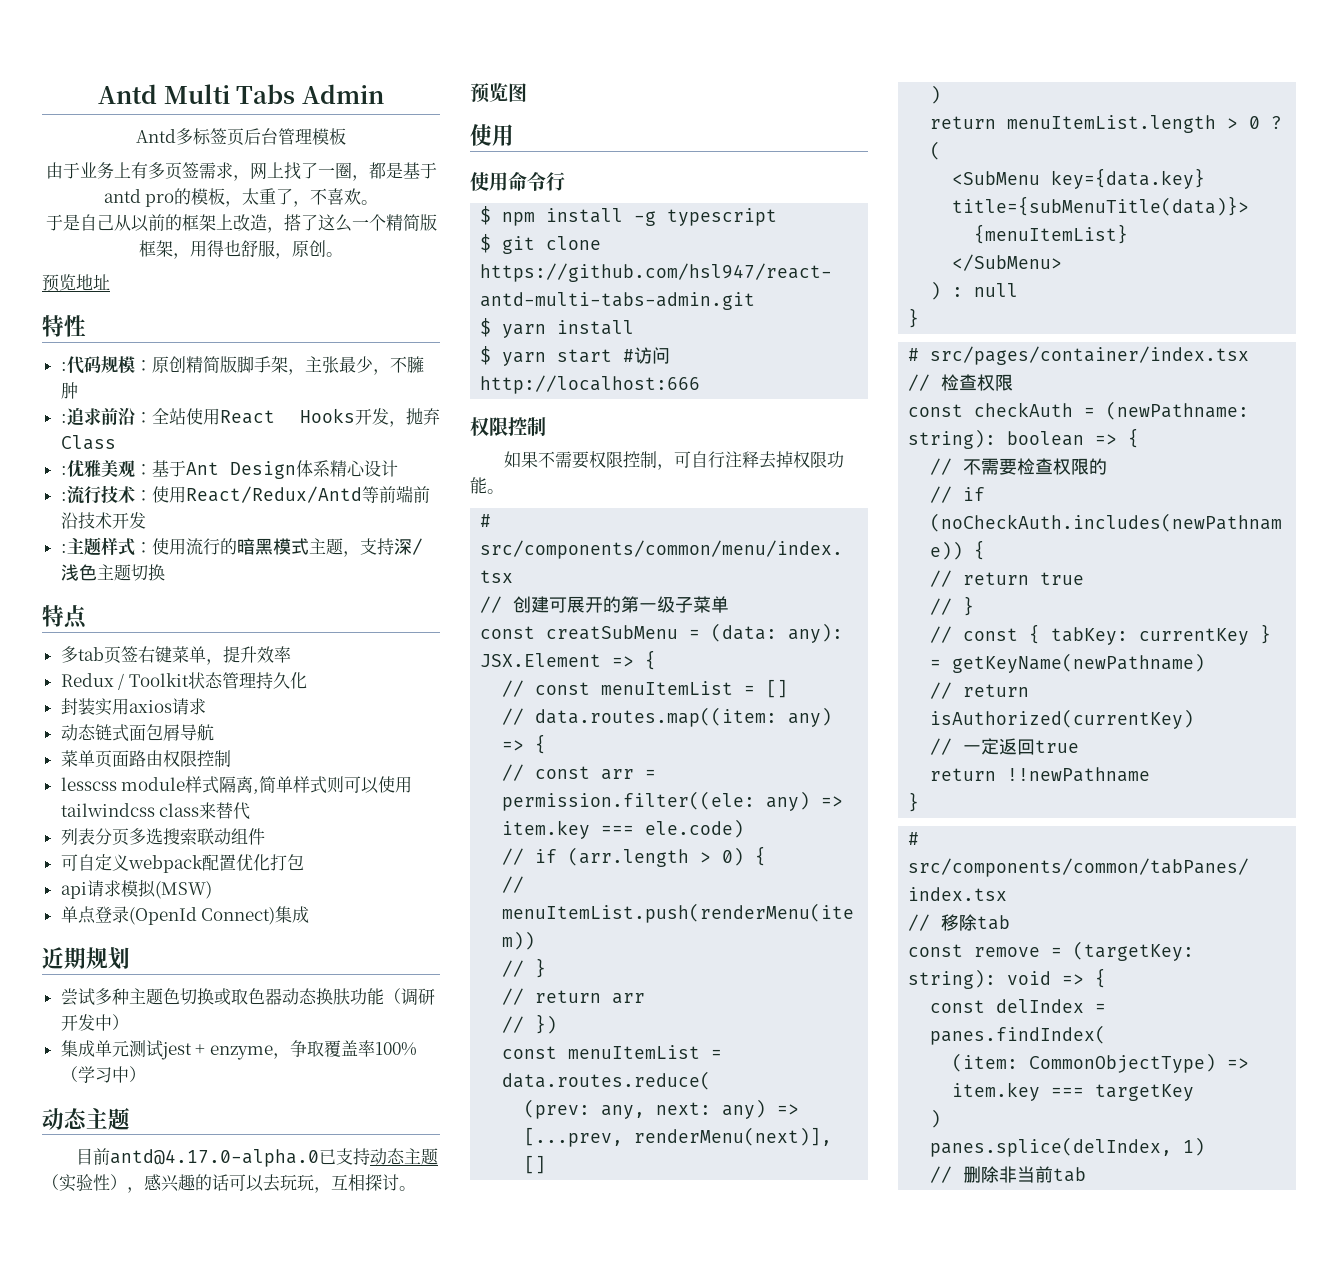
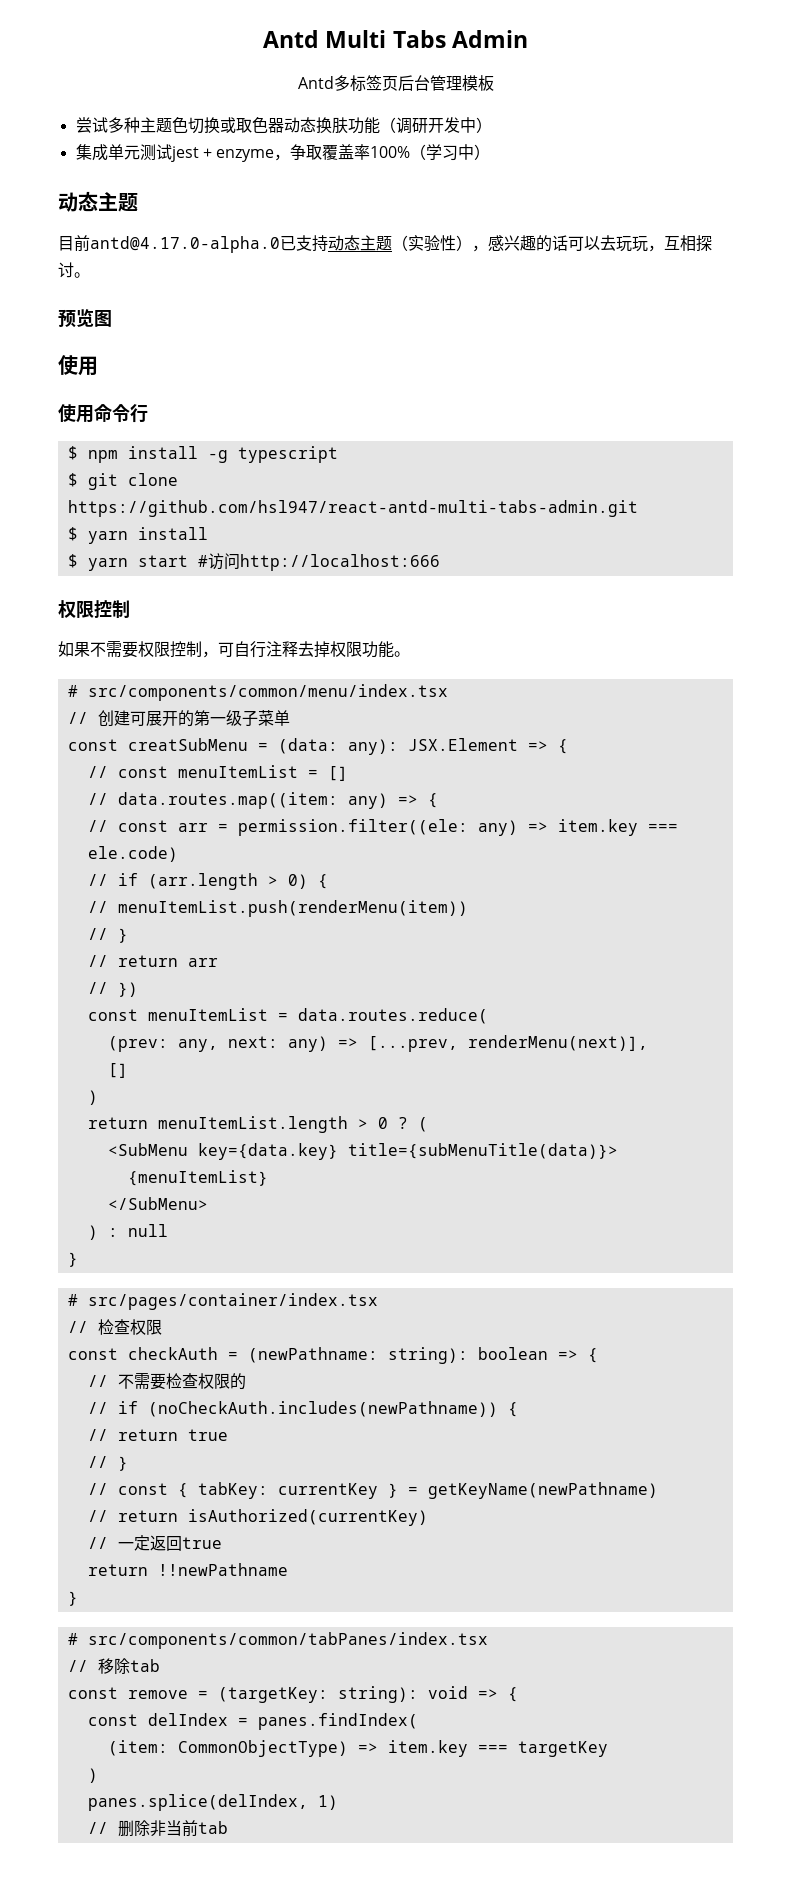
[45,162,437,181] [103,188,379,207] [45,214,437,233] [139,240,343,259] [42,274,110,292] [42,315,86,337] [60,356,424,375] [60,382,78,399] [60,407,440,427] [60,435,116,450] [60,460,398,479] [60,485,430,504] [60,512,146,529] [60,537,423,557] [60,564,165,581] [42,605,87,629] [60,646,291,665] [60,672,307,690] [60,698,206,716] [60,724,214,742] [60,750,231,768] [60,776,413,794] [60,802,251,820] [60,828,265,846] [60,854,304,873] [60,879,212,899] [60,906,310,925] [42,947,130,970] // 由于业务上有多页签需求，网上找了一圈，都是基于antd pro的模板，太重了，不喜欢。 // 于是自己从以前的框架上改造，搭了这么一个精简版框架，用得也舒服，原创。 // 预览地址 // 特性 // :代码规模：原创精简版脚手架，主张最少，不臃肿 // :追求前沿：全站使用React Hooks开发，抛弃Class // :优雅美观：基于Ant Design体系精心设计 // :流行技术：使用React/Redux/Antd等前端前沿技术开发 // :主题样式：使用流行的暗黑模式主题，支持深/浅色主题切换 // 特点 // 多tab页签右键菜单，提升效率 // Redux / Toolkit状态管理持久化 // 封装实用axios请求 // 动态链式面包屑导航 // 菜单页面路由权限控制 // lesscss module样式隔离,简单样式则可以使用tailwindcss class来替代 // 列表分页多选搜索联动组件 // 可自定义webpack配置优化打包 // api请求模拟(MSW) // 单点登录(OpenId Connect)集成 // 近期规划 -> (494, 83) none

